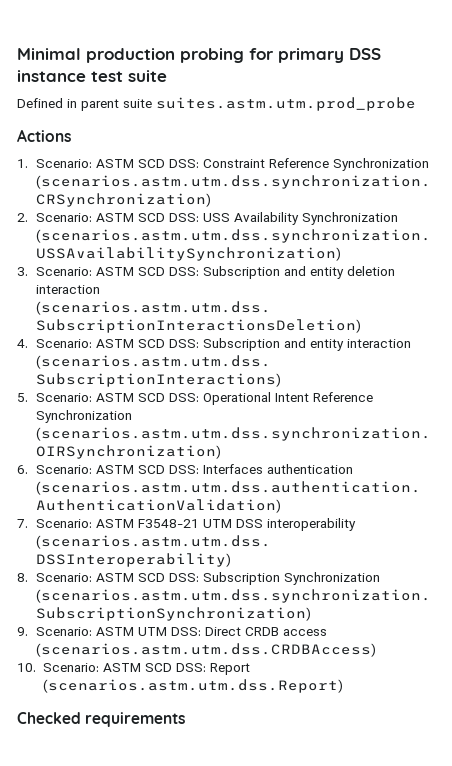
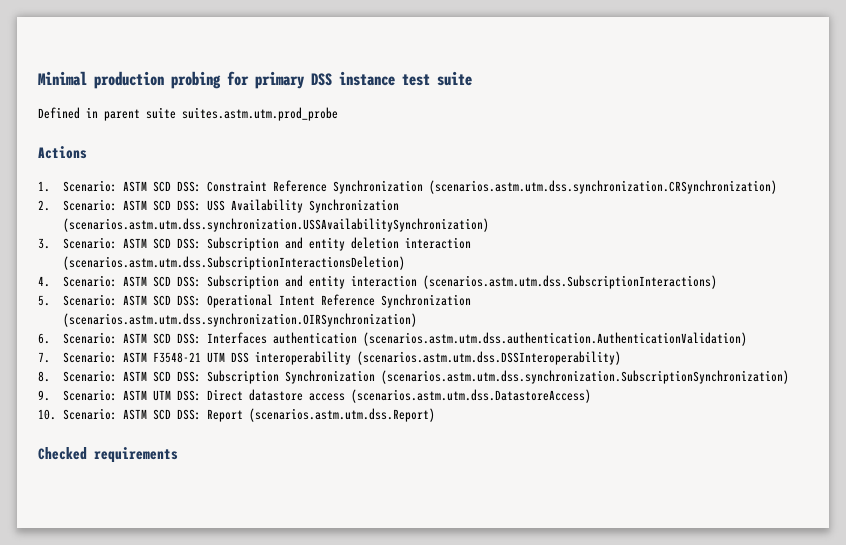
[245,627,328,636] [36,643,377,657] CRDB access (scenarios.astm.utm.dss.CRDBAccess) -> [249,389,592,403] datastore access (scenarios.astm.utm.dss.DatastoreAccess)

